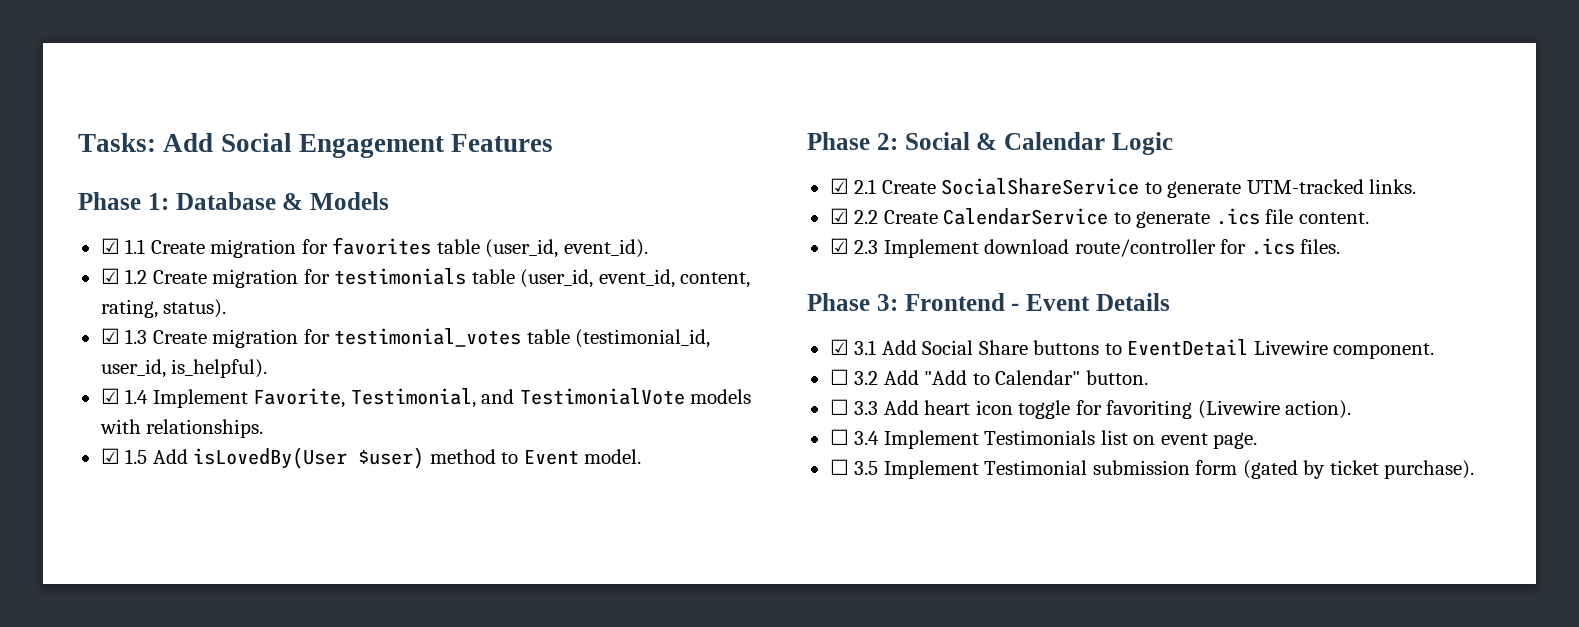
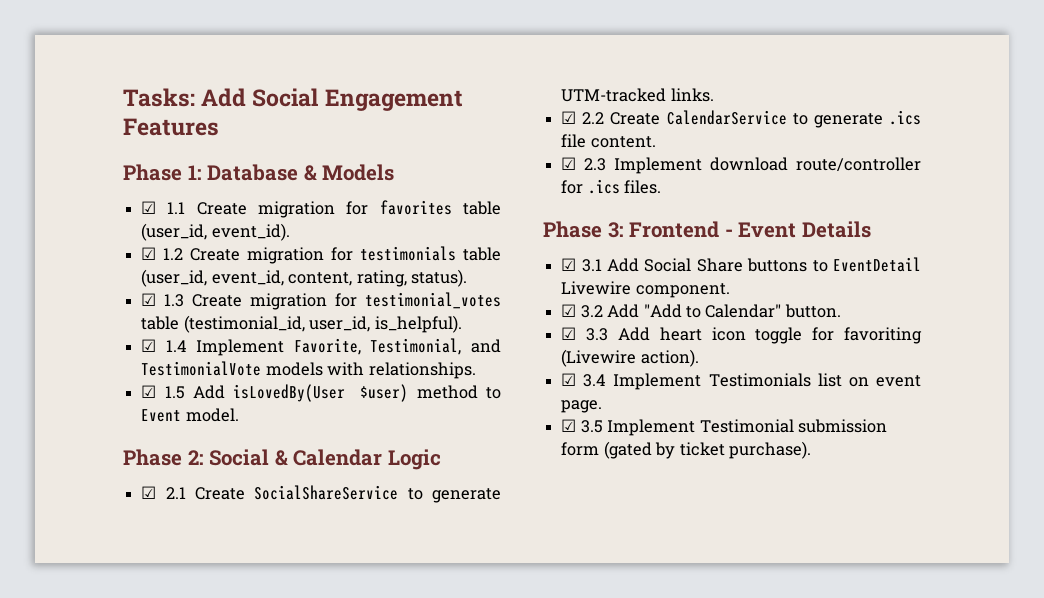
[829,369,849,385] ☐ -> [561,304,577,317] ☑
[829,399,849,415] ☐ -> [561,327,577,340] ☑
[829,429,849,445] ☐ -> [561,373,577,386] ☑
[829,459,849,475] ☐ -> [561,419,577,432] ☑

